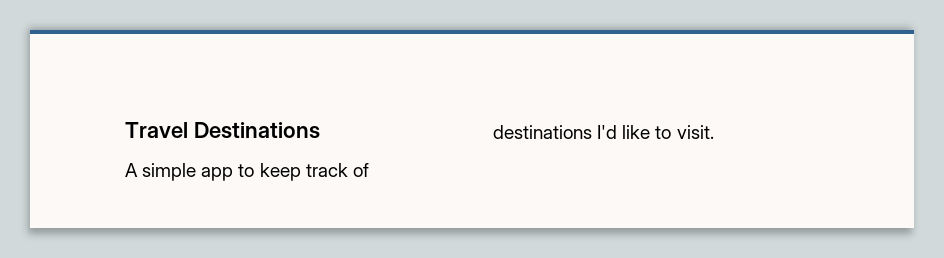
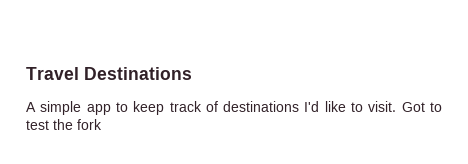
(714, 132) none -> [401,102,443,112] [26,119,102,130] Got to test the fork

